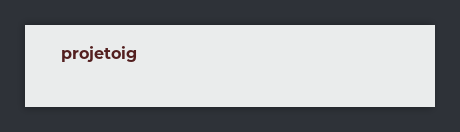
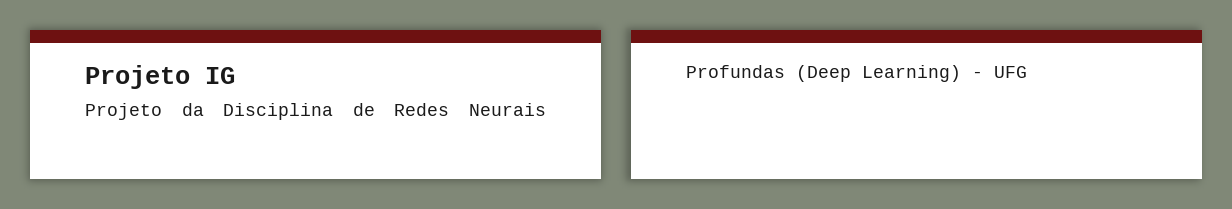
[61,46,137,62] projetoig -> [85,65,235,89] [85,103,546,120] [686,65,1027,82] Projeto IG // Projeto da Disciplina de Redes Neurais Profundas (Deep Learning) - UFG

